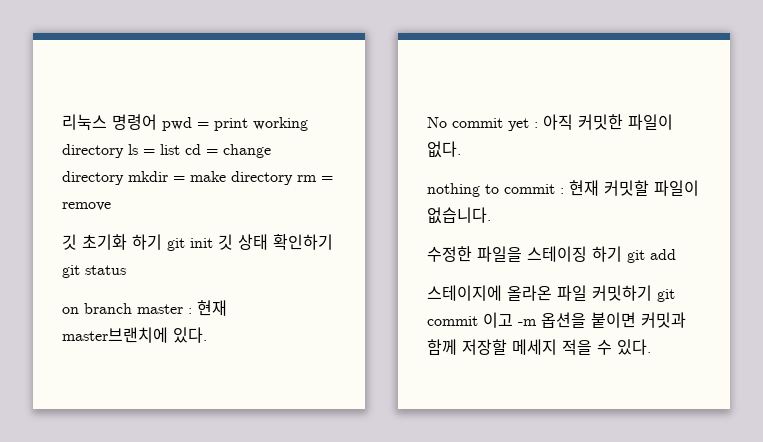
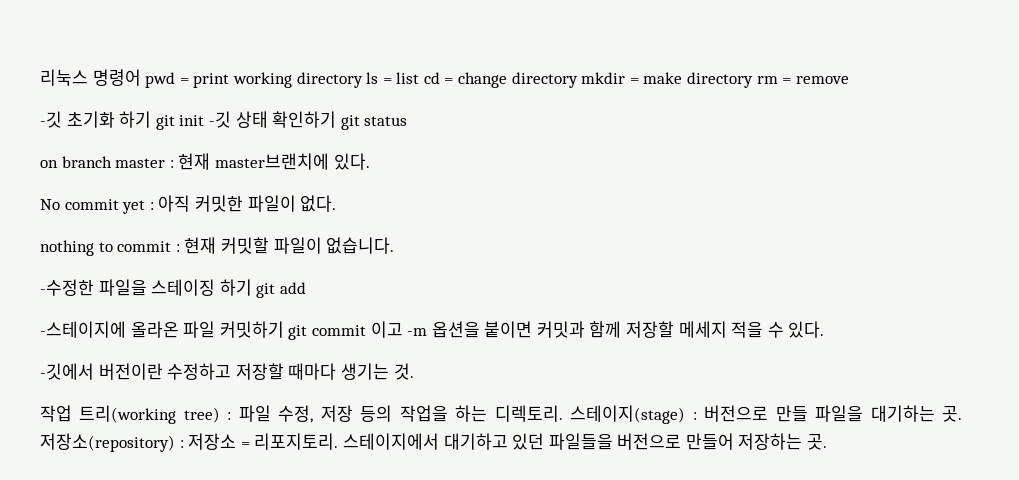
[62,234,77,250] 깃 -> [40,111,62,128] -깃
[218,234,233,250] 깃 -> [208,111,231,128] -깃
[427,246,472,262] 수정한 -> [40,279,94,296] -수정한
[427,285,502,301] 스테이지에 -> [40,321,126,338] -스테이지에
(651, 347) none -> [40,363,414,380] [40,405,962,424] [40,433,828,452] // -깃에서 버전이란 수정하고 저장할 때마다 생기는 것. // 작업 트리(working tree) : 파일 수정, 저장 등의 작업을 하는 디렉토리. 스테이지(stage) : 버전으로 만들 파일을 대기하는 곳. 저장소(repository) : 저장소 = 리포지토리. 스테이지에서 대기하고 있던 파일들을 버전으로 만들어 저장하는 곳.

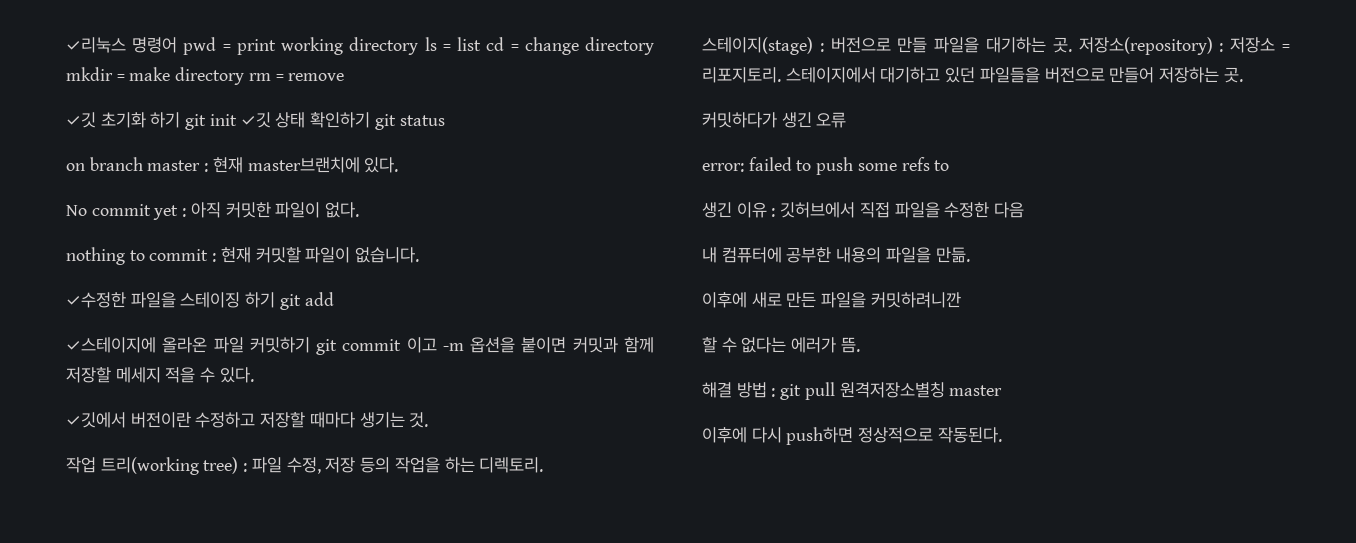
[40,69,88,86] 리눅스 -> [66,37,126,53] ✓리눅스
[40,111,62,128] -깃 -> [66,112,96,128] ✓깃
[208,111,231,128] -깃 -> [240,112,271,128] ✓깃
[40,279,94,296] -수정한 -> [66,292,126,308] ✓수정한
[40,321,126,338] -스테이지에 -> [66,337,156,353] ✓스테이지에
[40,363,94,380] -깃에서 -> [66,412,126,428] ✓깃에서
(828, 442) none -> [702,112,847,128] [702,157,950,175] [702,202,1025,218] [702,247,970,263] [702,292,961,308] [702,337,860,353] [702,382,1003,400] [702,427,1002,445] // 커밋하다가 생긴 오류 // error: failed to push some refs to // 생긴 이유 : 깃허브에서 직접 파일을 수정한 다음 // 내 컴퓨터에 공부한 내용의 파일을 만듦. // 이후에 새로 만든 파일을 커밋하려니깐 // 할 수 없다는 에러가 뜸. // 해결 방법 : git pull 원격저장소별칭 master // 이후에 다시 push하면 정상적으로 작동된다.

